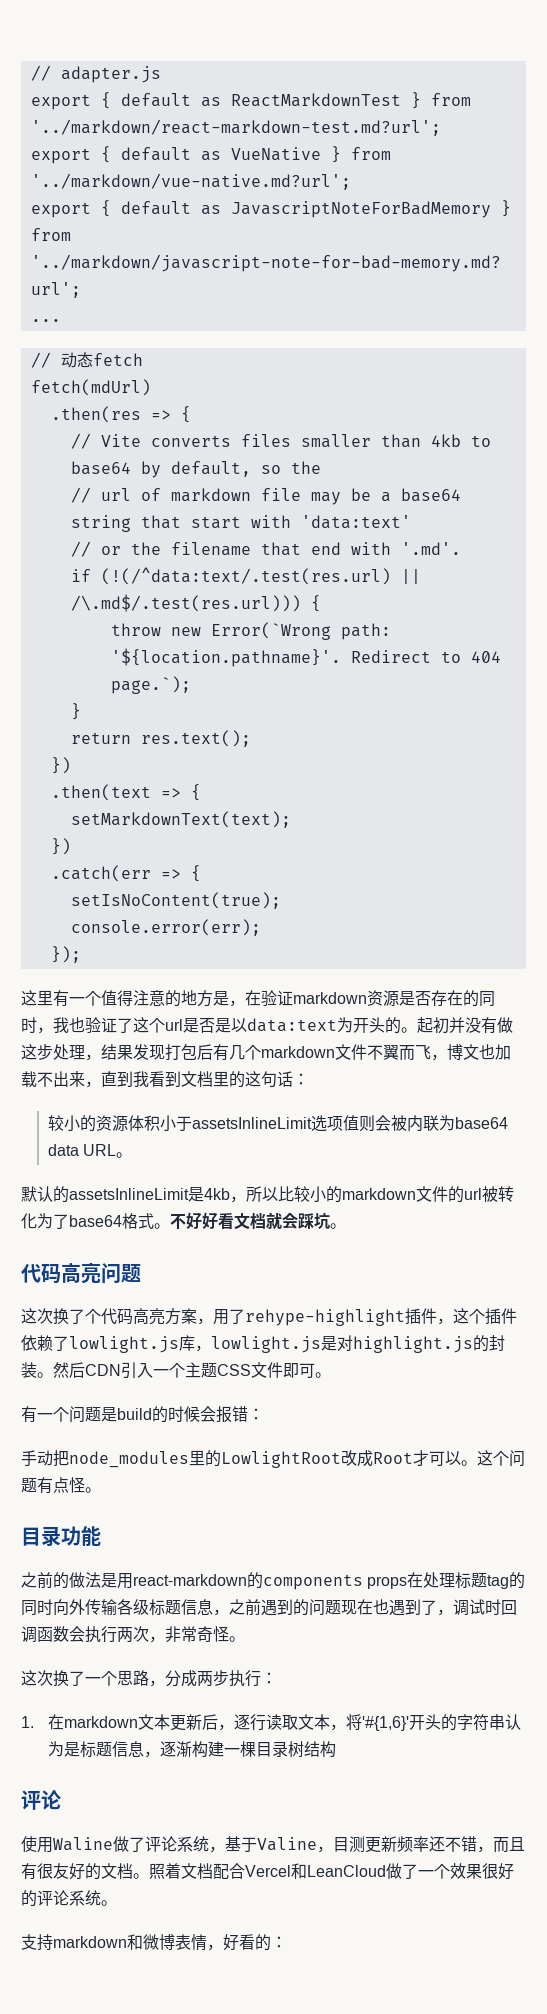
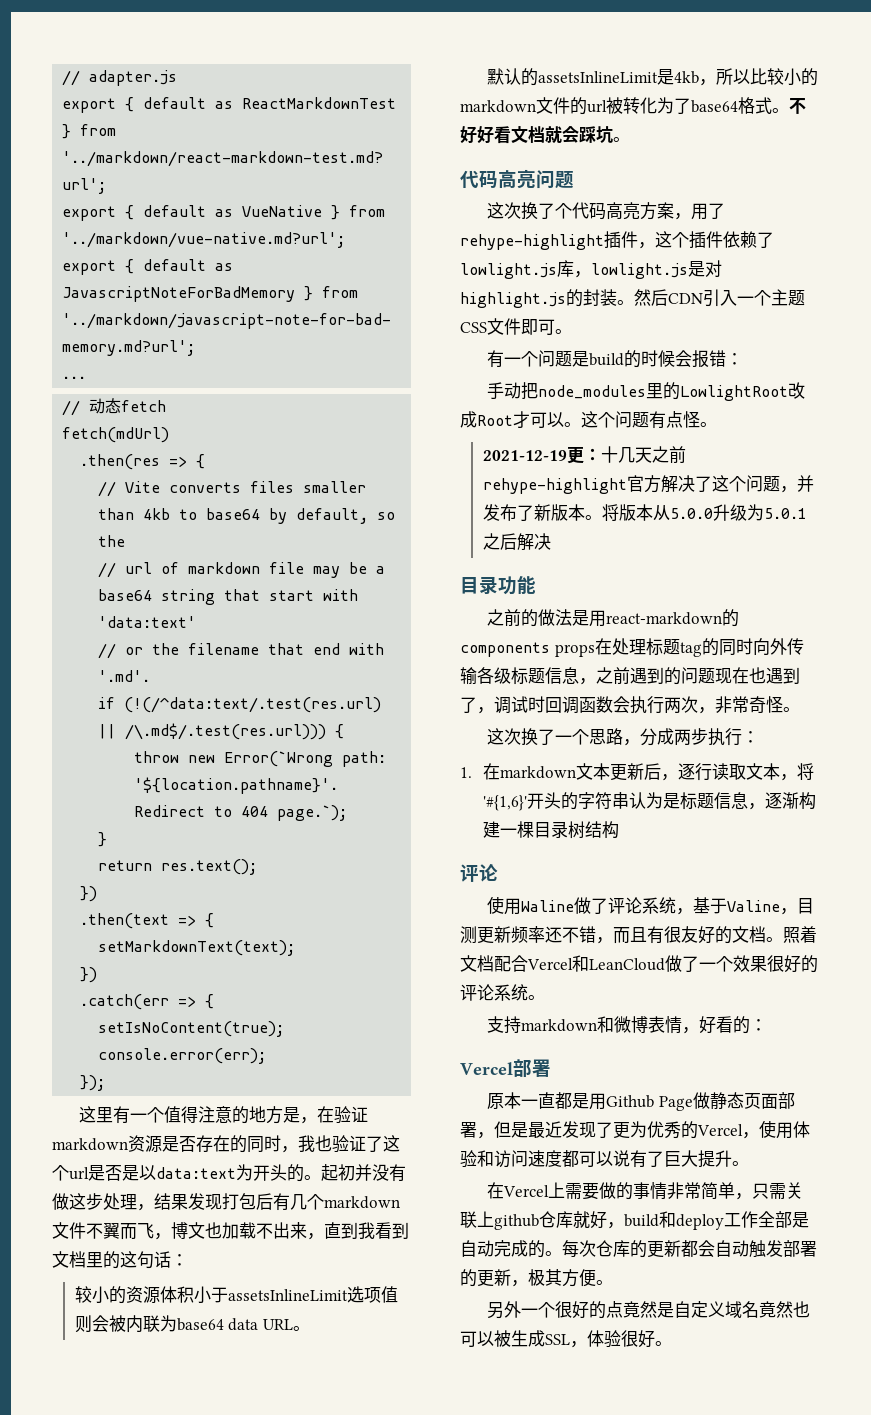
(101, 1490) none -> [482,446,686,464] [482,475,814,494] [482,504,807,521] [482,533,551,551] // 2021-12-19更：十几天之前rehype-highlight官方解决了这个问题，并发布了新版本。将版本从5.0.0升级为5.0.1之后解决
(287, 1942) none -> [460,1059,551,1078] [487,1092,795,1111] [460,1120,810,1139] [460,1150,749,1168] [487,1182,804,1200] [460,1211,809,1230] [460,1240,817,1258] [460,1269,613,1287] [487,1301,811,1319] [460,1330,672,1348] // Vercel部署 // 原本一直都是用Github Page做静态页面部署，但是最近发现了更为优秀的Vercel，使用体验和访问速度都可以说有了巨大提升。 // 在Vercel上需要做的事情非常简单，只需关联上github仓库就好，build和deploy工作全部是自动完成的。每次仓库的更新都会自动触发部署的更新，极其方便。 // 另外一个很好的点竟然是自定义域名竟然也可以被生成SSL，体验很好。

